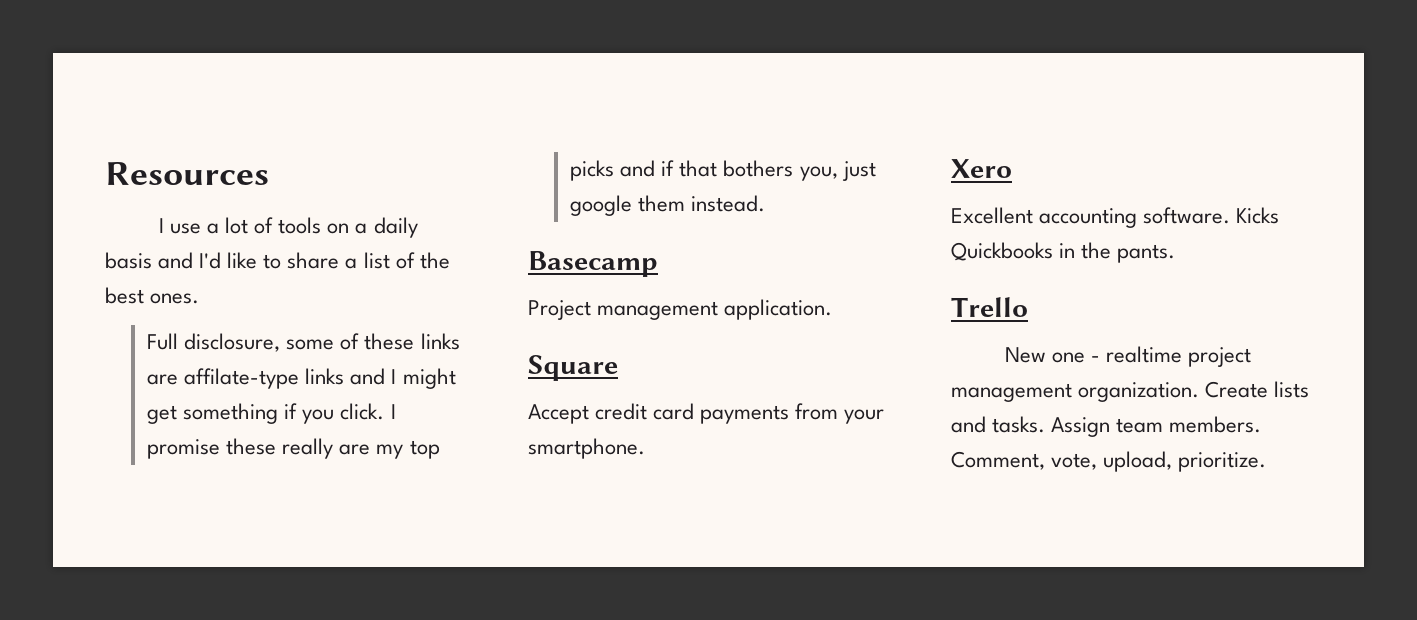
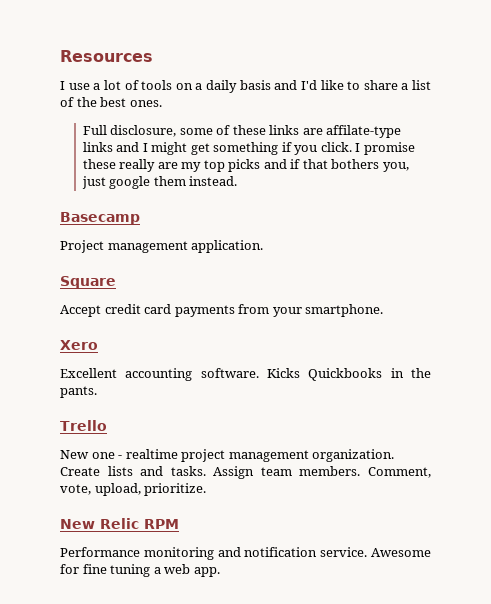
(1267, 462) none -> [60,518,179,529] [60,547,432,560] [60,564,220,577] // New Relic RPM // Performance monitoring and notification service. Awesome for fine tuning a web app.

